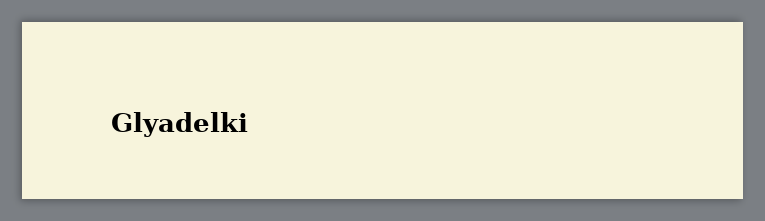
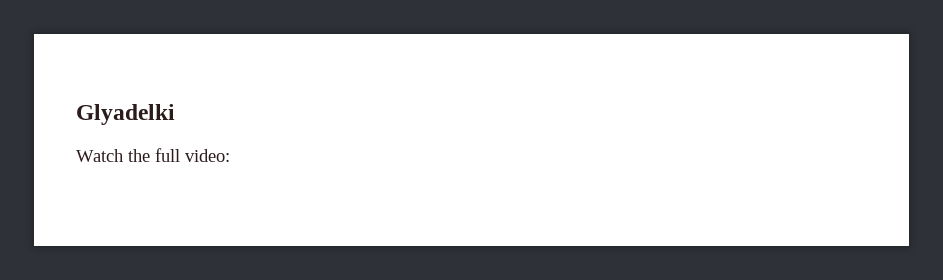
(248, 124) none -> [76,148,230,162] // Watch the full video:

